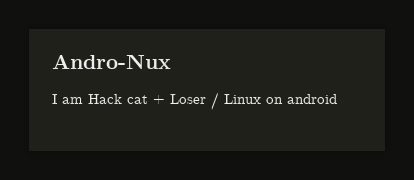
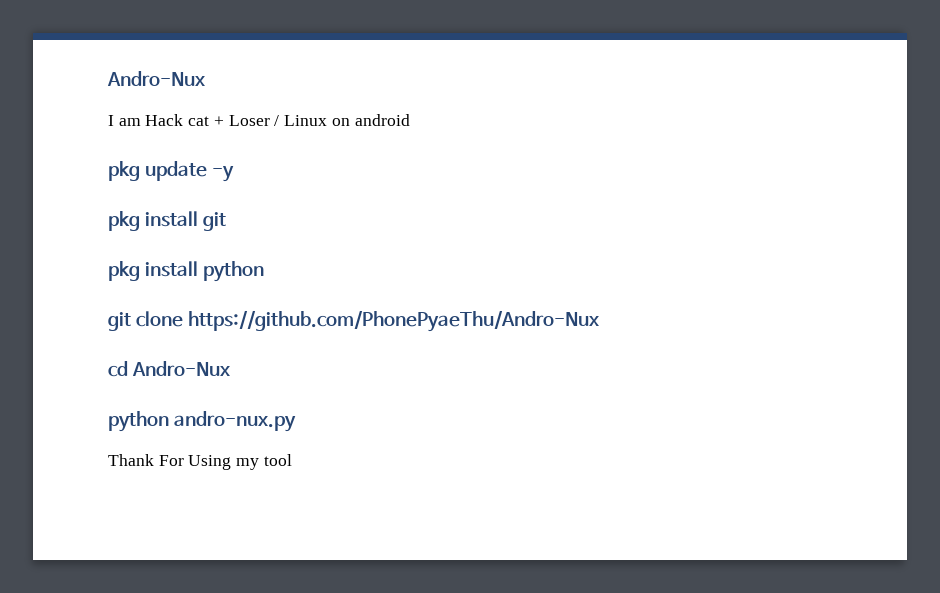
(337, 99) none -> [108,161,234,182] [108,211,226,231] [108,261,264,282] [108,310,599,332] [108,361,230,377] [108,411,296,432] [108,454,292,470] // pkg update -y // pkg install git // pkg install python // git clone https://github.com/PhonePyaeThu/Andro-Nux // cd Andro-Nux // python andro-nux.py // Thank For Using my tool

